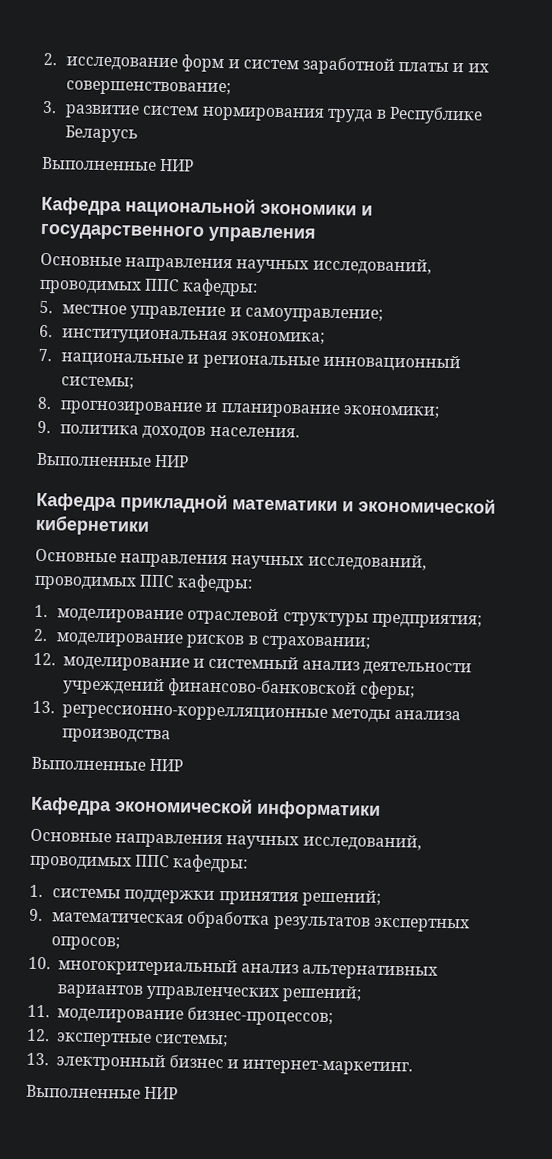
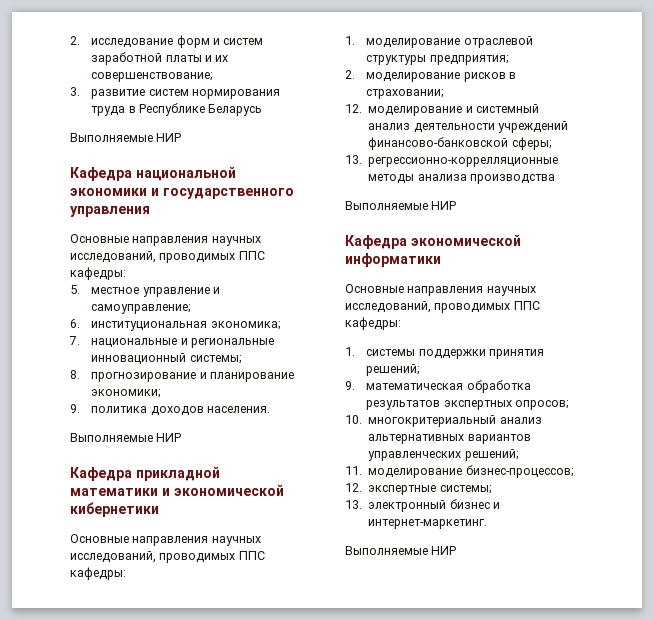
[41,156,157,171] Выполненные -> [70,133,153,142] Выполняемые
[36,452,152,467] Выполненные -> [70,433,153,442] Выполняемые
[31,756,146,771] Выполненные -> [345,201,428,210] Выполняемые
[26,1084,141,1099] Выполненные -> [345,546,428,555] Выполняемые

